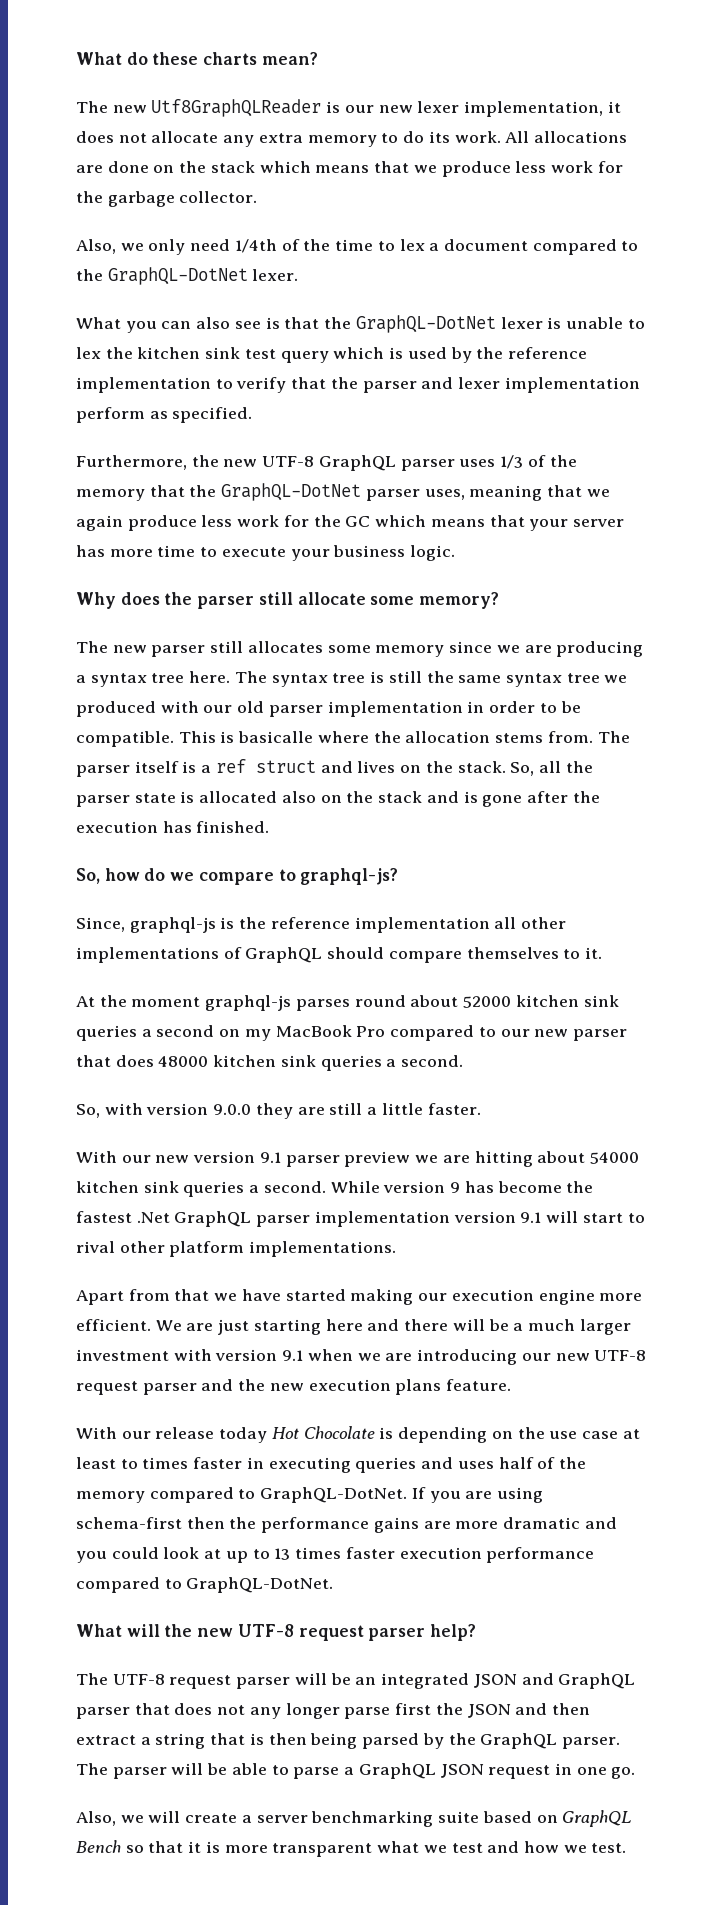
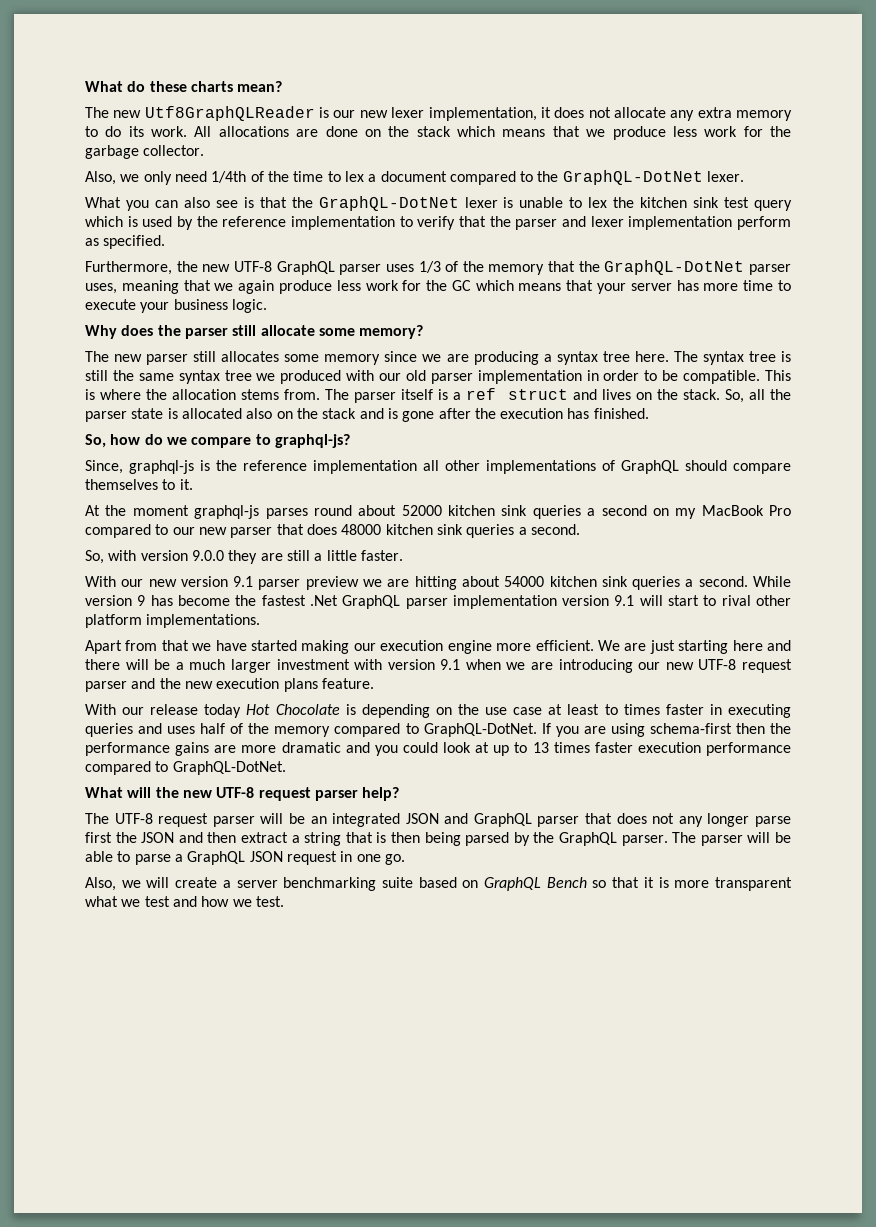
[238,731,314,743] basicalle -> (95, 394) none

